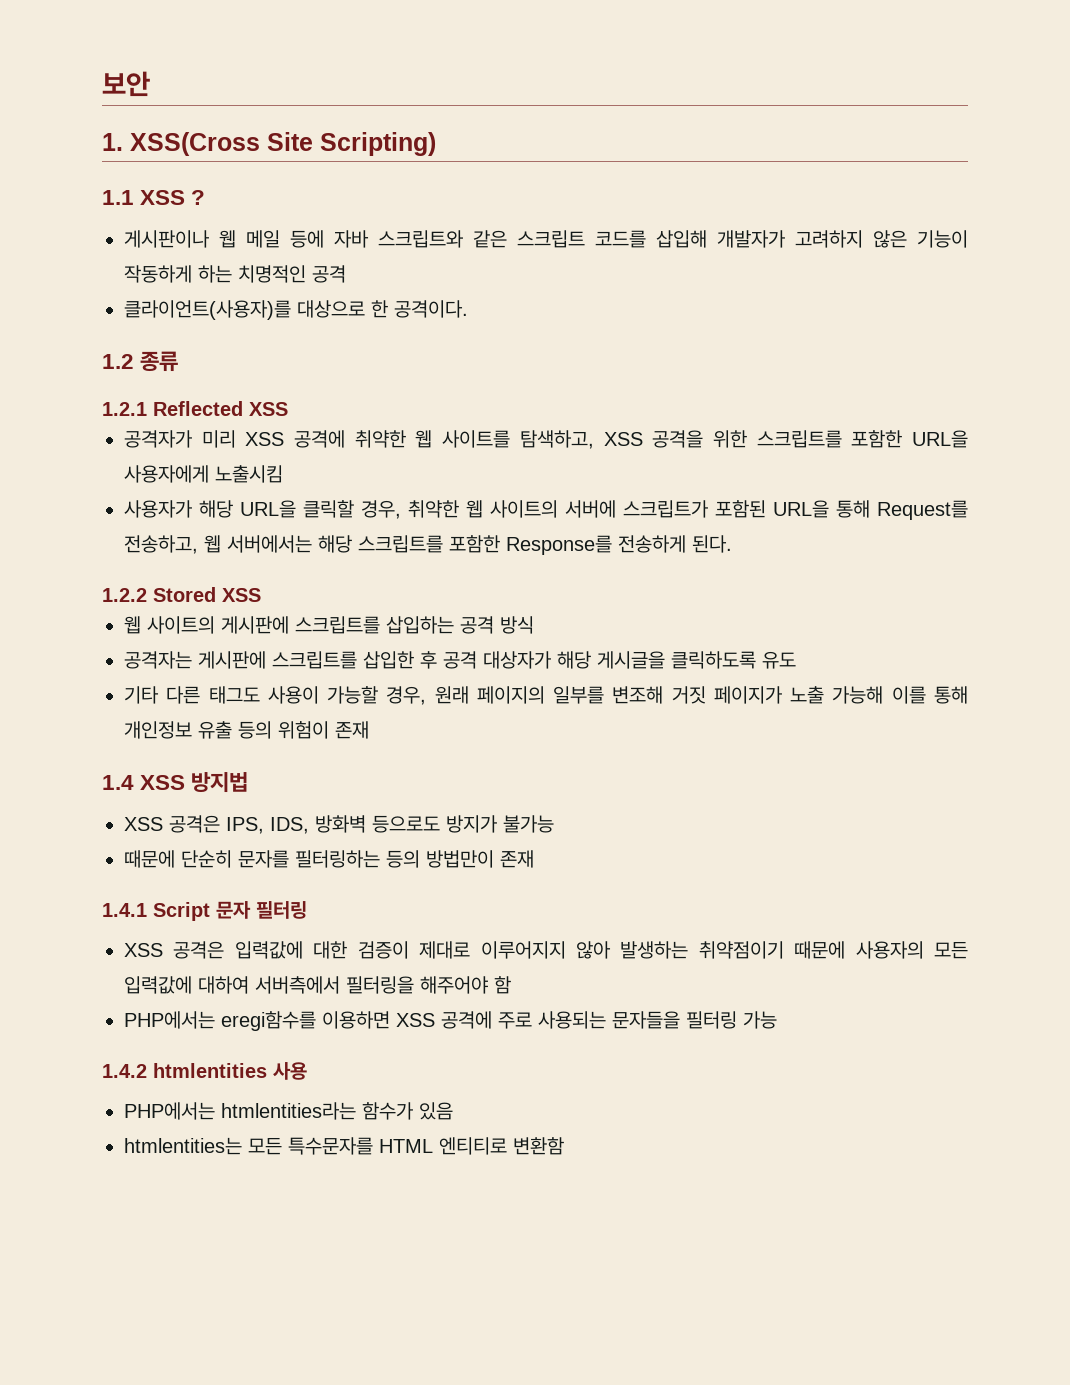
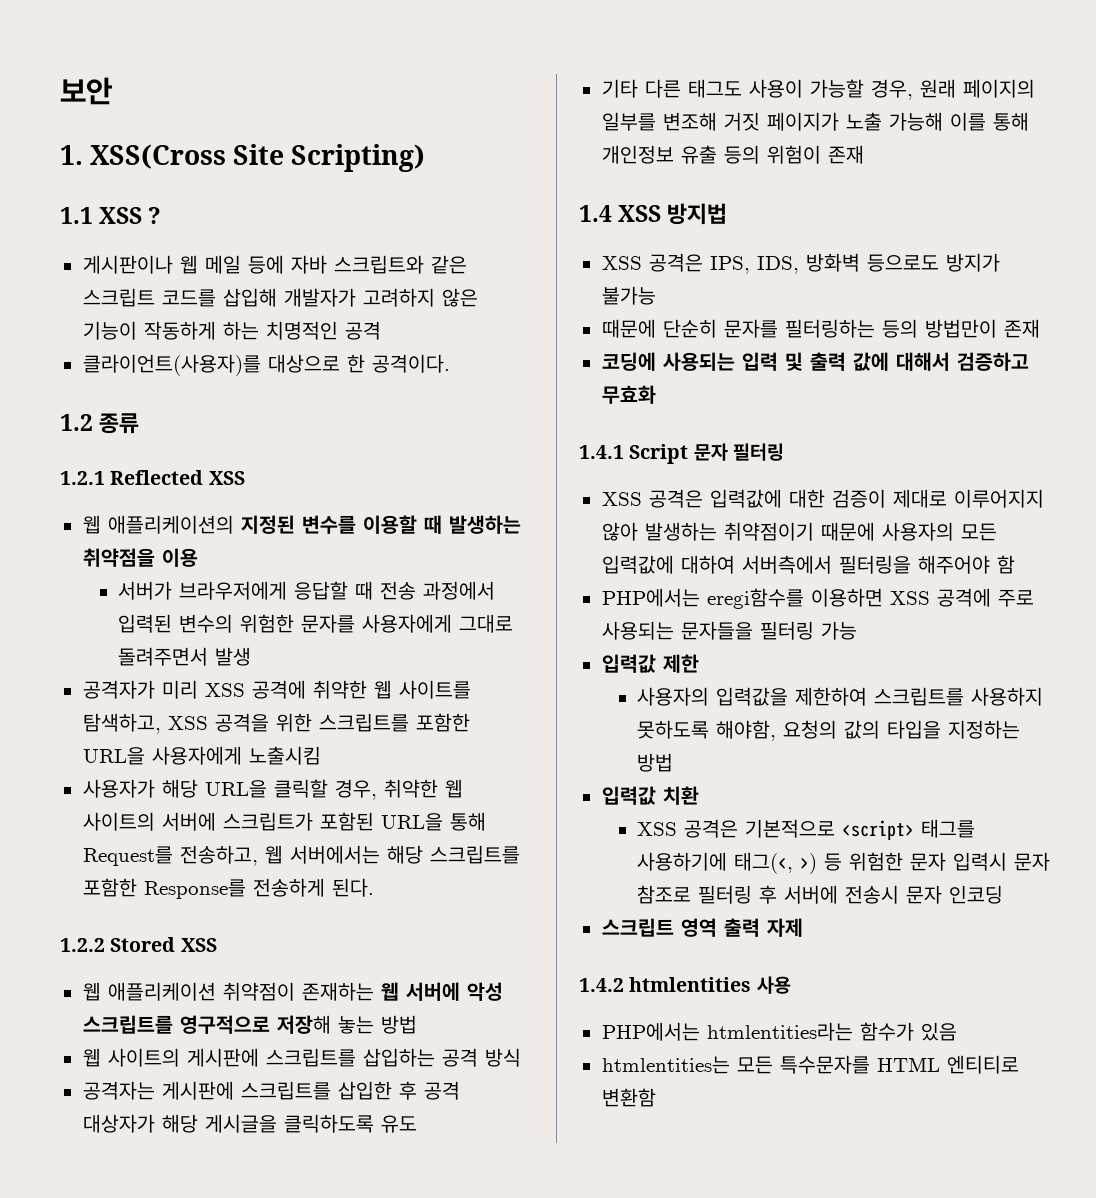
(288, 409) none -> [82,515,521,534] [82,548,198,567] [118,581,496,600] [118,614,514,633] [118,647,252,666] // 웹 애플리케이션의 지정된 변수를 이용할 때 발생하는 취약점을 이용 // 서버가 브라우저에게 응답할 때 전송 과정에서 입력된 변수의 위험한 문자를 사용자에게 그대로 돌려주면서 발생
(261, 595) none -> [82,982,503,1001] [82,1015,417,1034] // 웹 애플리케이션 취약점이 존재하는 웹 서버에 악성 스크립트를 영구적으로 저장해 놓는 방법
(534, 859) none -> [601,352,1029,371] [601,385,656,404] // 코딩에 사용되는 입력 및 출력 값에 대해서 검증하고 무효화
(777, 1020) none -> [601,654,699,673] [637,687,1044,706] [637,720,1021,741] [637,753,674,772] [601,786,699,805] [637,819,976,840] [637,852,1051,874] [637,885,1004,904] [601,918,803,937] // 입력값 제한 // 사용자의 입력값을 제한하여 스크립트를 사용하지 못하도록 해야함, 요청의 값의 타입을 지정하는 방법 // 입력값 치환 // XSS 공격은 기본적으로 <script> 태그를 사용하기에 태그(<, >) 등 위험한 문자 입력시 문자 참조로 필터링 후 서버에 전송시 문자 인코딩 // 스크립트 영역 출력 자제

